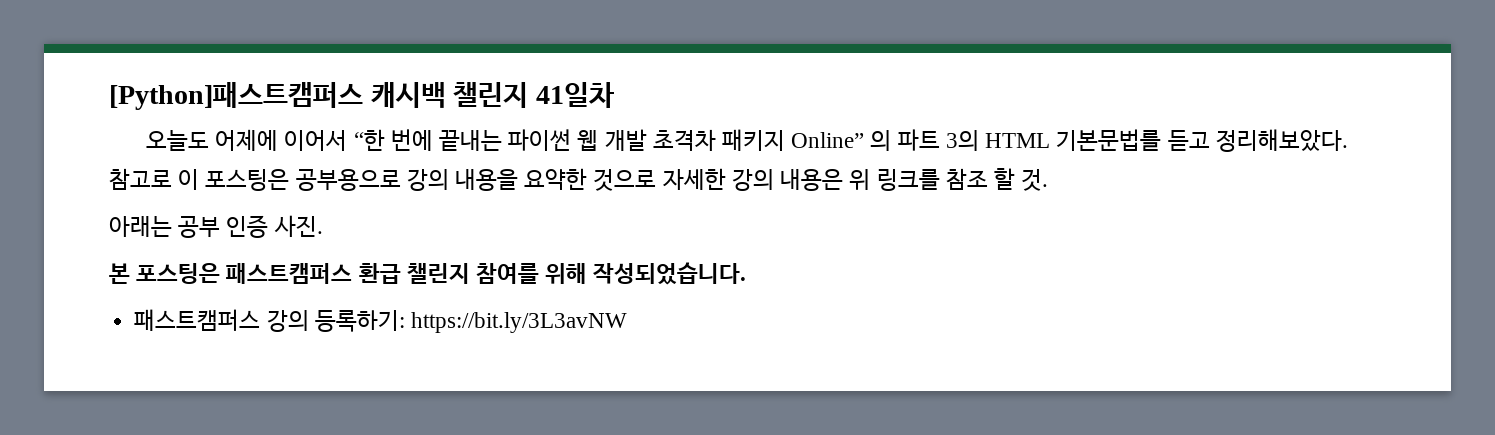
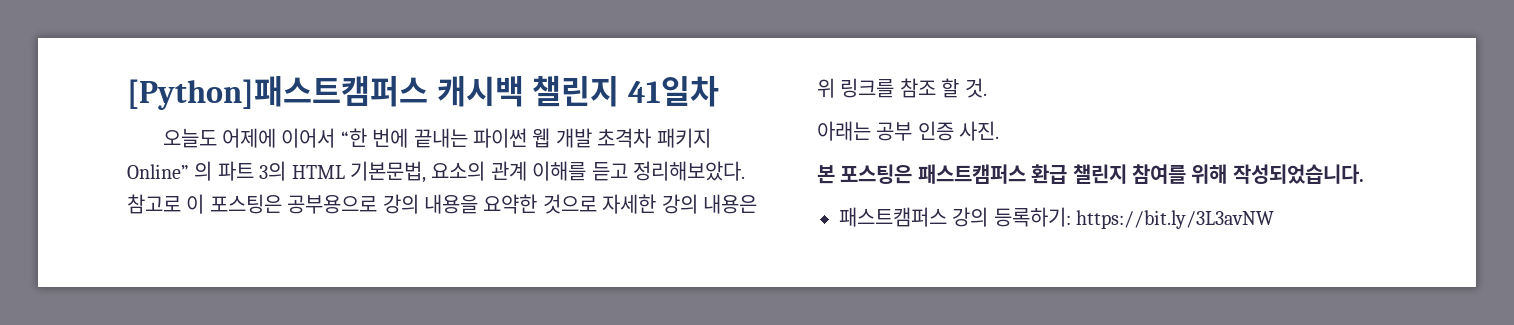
[1056,129,1162,151] 기본문법를 -> [350,161,587,183] 기본문법, 요소의 관계 이해를

